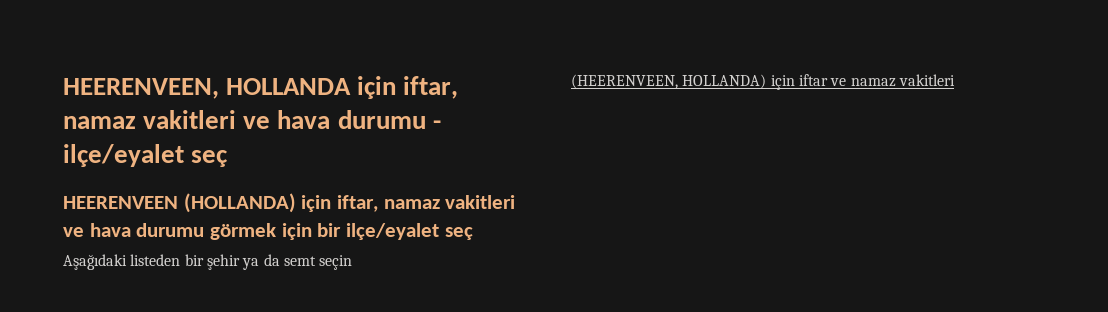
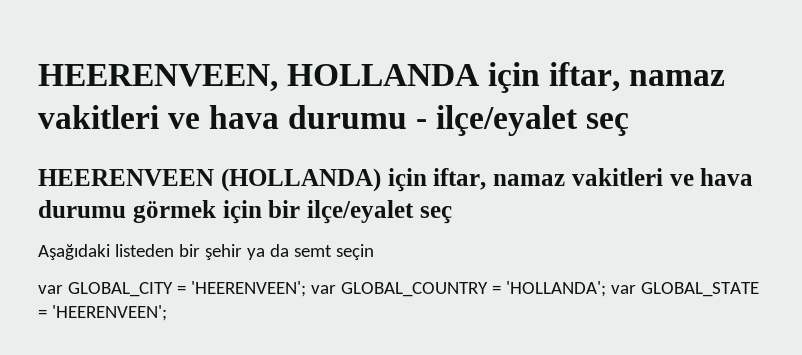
[571,74,955,90] (HEERENVEEN, HOLLANDA) için iftar ve namaz vakitleri -> [38,281,759,297] [38,305,167,321] var GLOBAL_CITY = 'HEERENVEEN'; var GLOBAL_COUNTRY = 'HOLLANDA'; var GLOBAL_STATE = 'HEERENVEEN';

